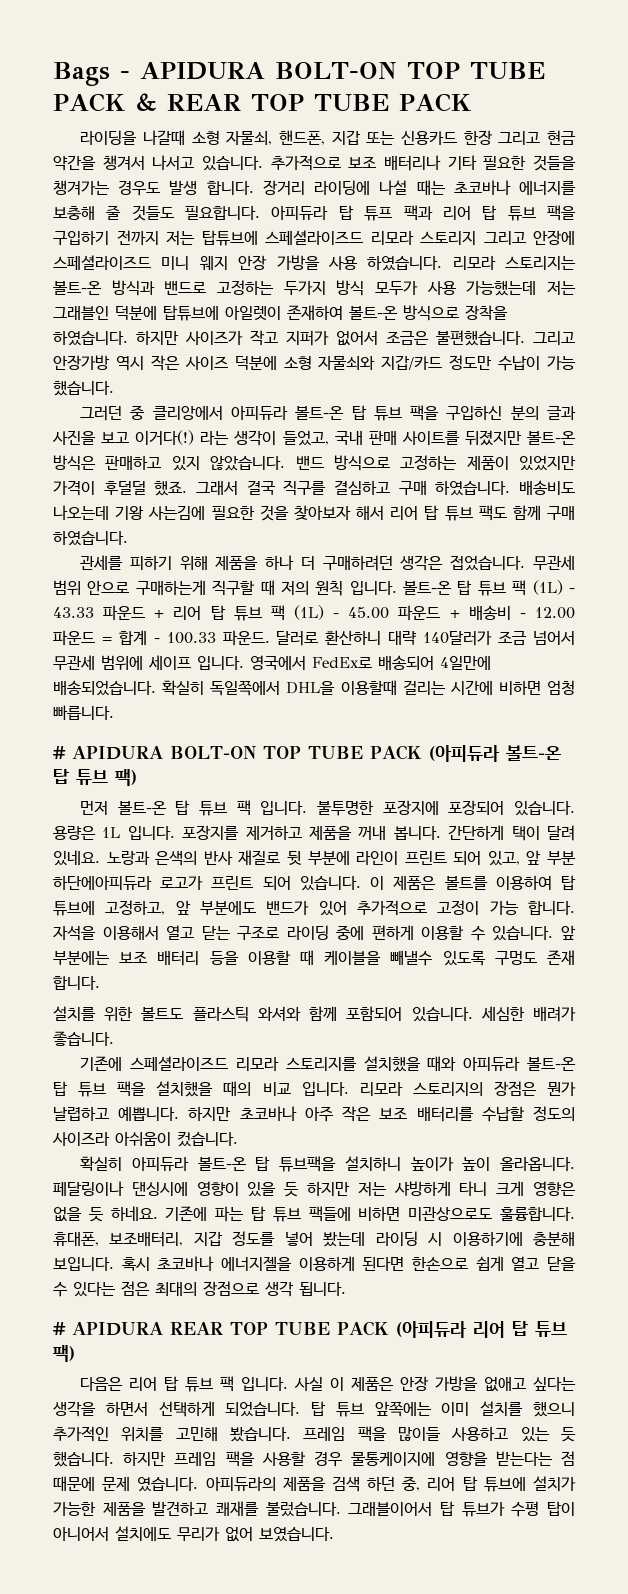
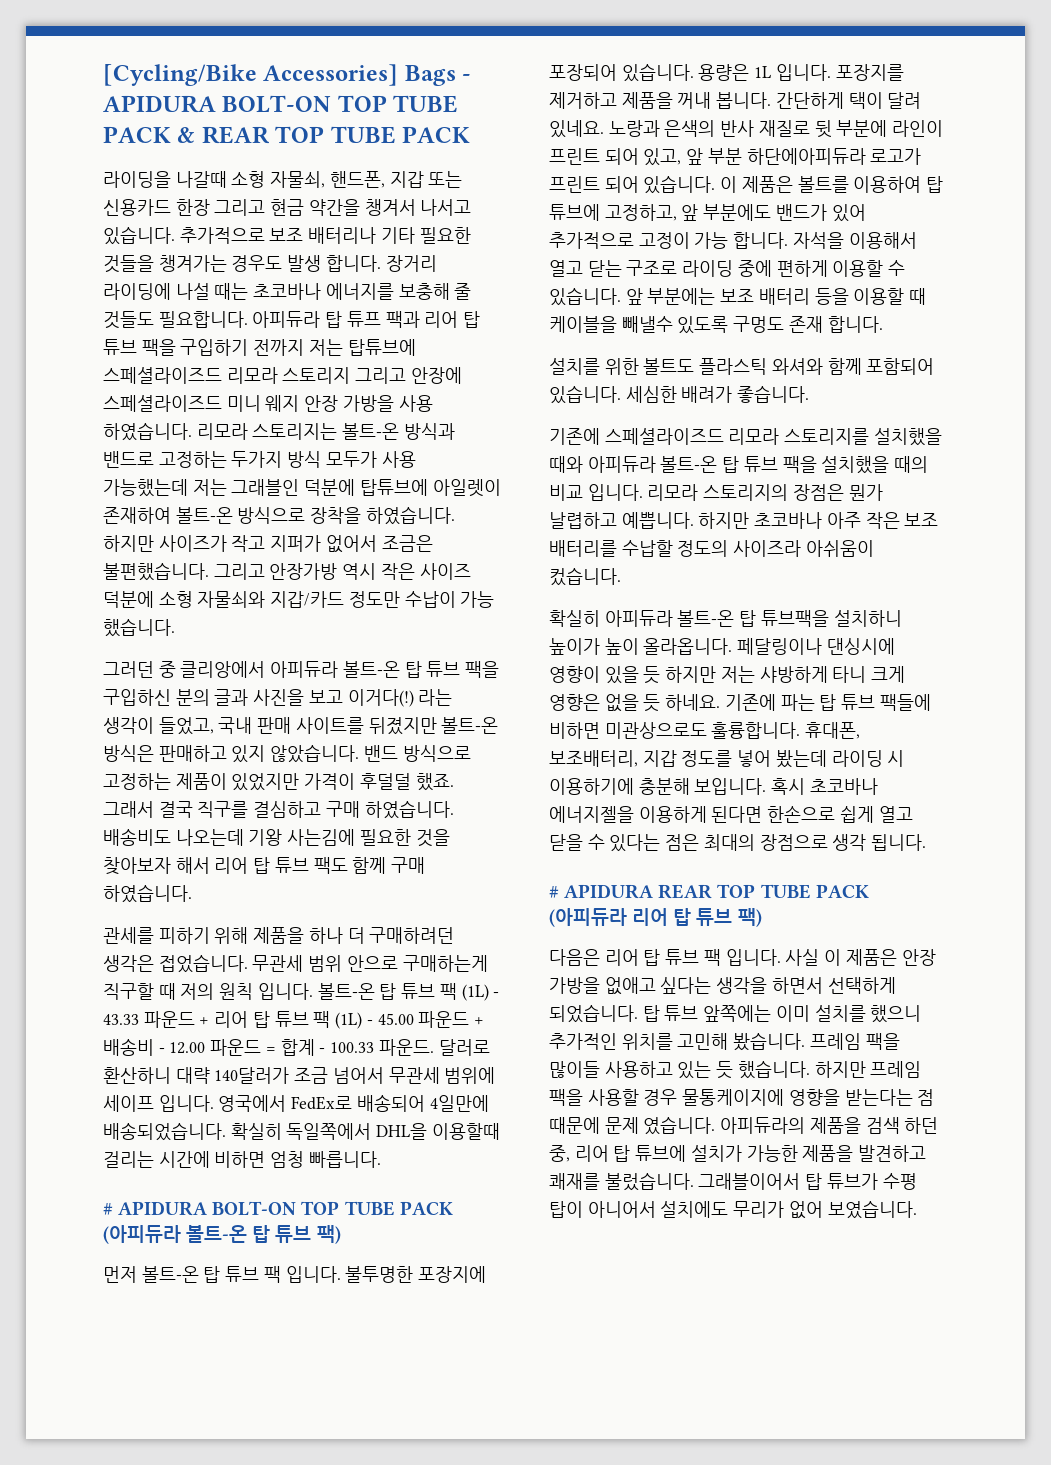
(53, 74) none -> [103,64,399,86] [Cycling/Bike Accessories]

